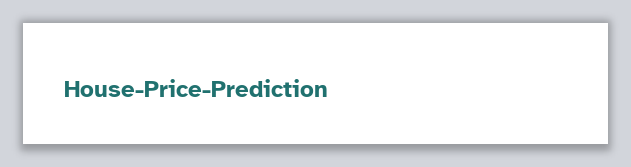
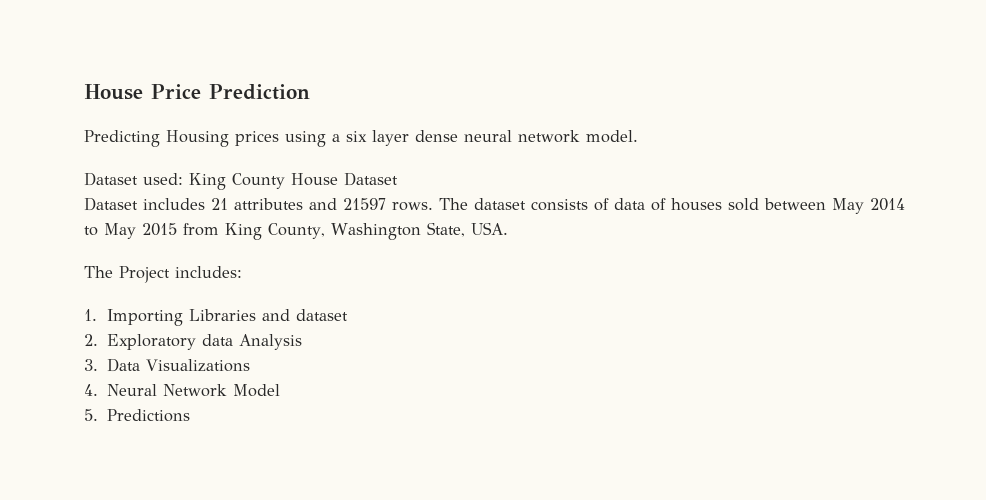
[64,79,328,97] House-Price-Prediction -> [84,84,310,100] [84,130,638,147] [84,172,398,190] [84,197,905,214] [84,222,508,240] [84,266,242,283] [84,309,348,326] [84,334,302,350] [84,358,250,372] [84,384,280,397] [84,409,190,422] House Price Prediction // Predicting Housing prices using a six layer dense neural network model. // Dataset used: King County House Dataset // Dataset includes 21 attributes and 21597 rows. The dataset consists of data of houses sold between May 2014 to May 2015 from King County, Washington State, USA. // The Project includes: // 1. Importing Libraries and dataset // 2. Exploratory data Analysis // 3. Data Visualizations // 4. Neural Network Model // 5. Predictions

